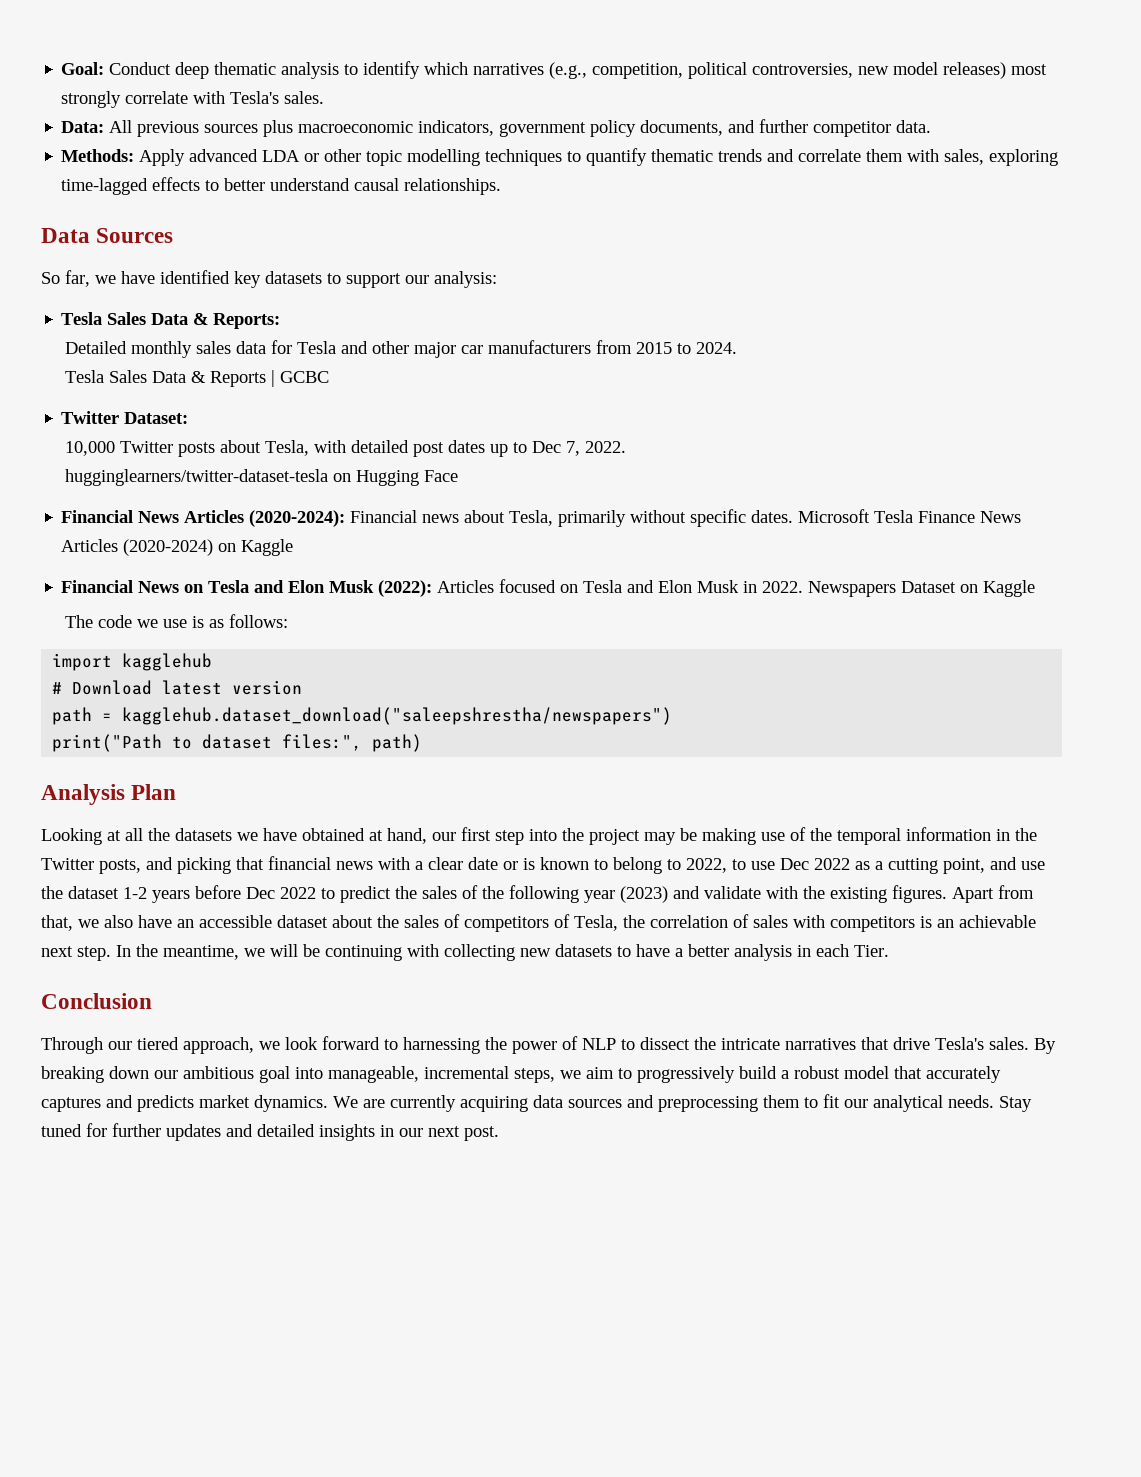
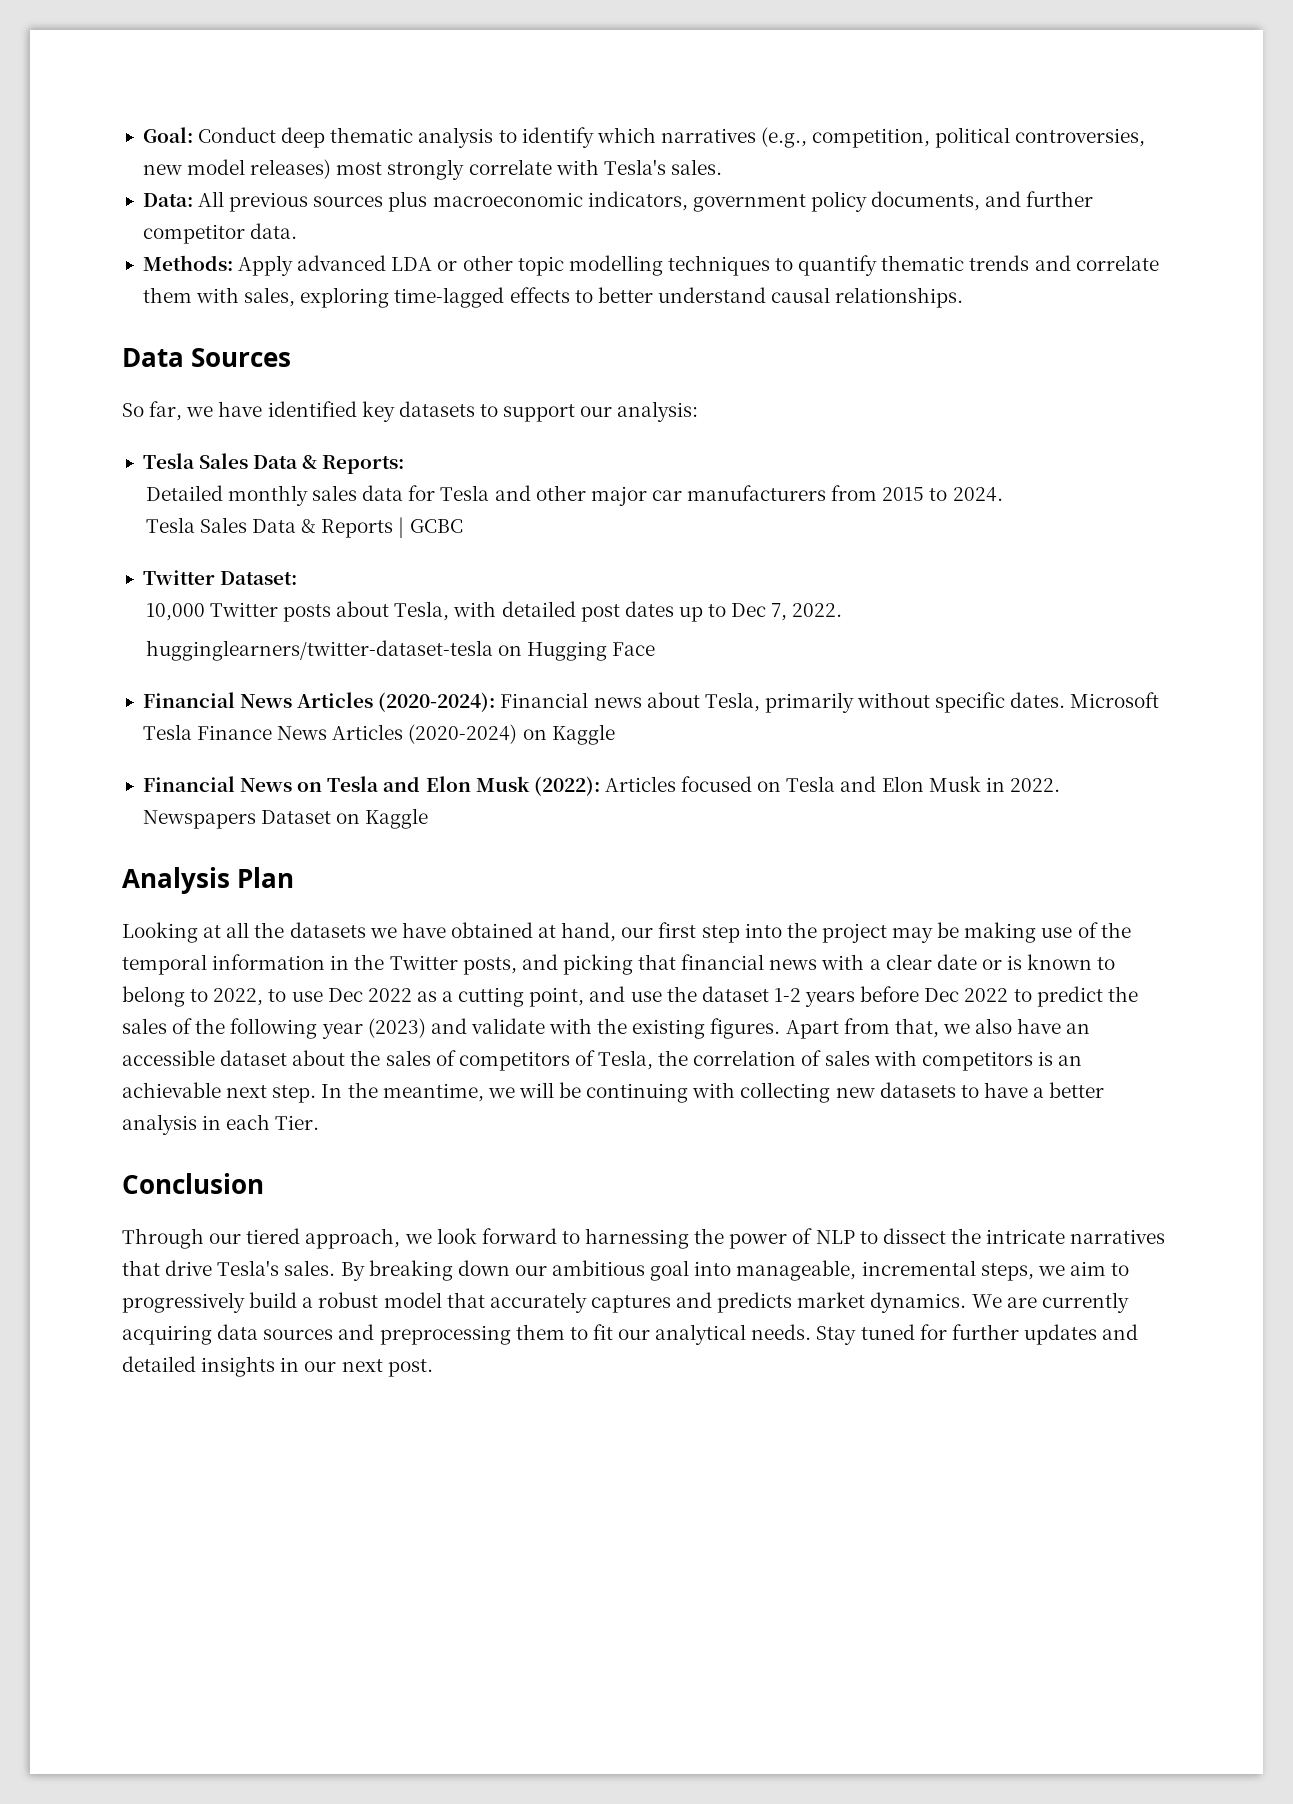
[65,614,289,628] [52,653,213,671] [52,680,303,695] [52,707,673,725] [52,734,423,752] // The code we use is as follows: // import kagglehub // # Download latest version // path = kagglehub.dataset_download("saleepshrestha/newspapers") // print("Path to dataset files:", path) -> (429, 818) none

